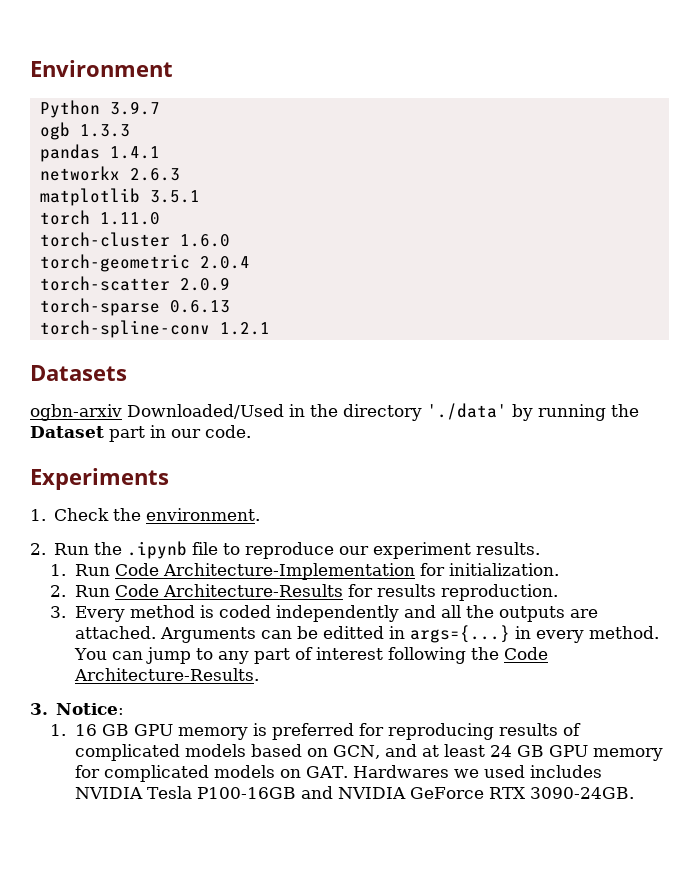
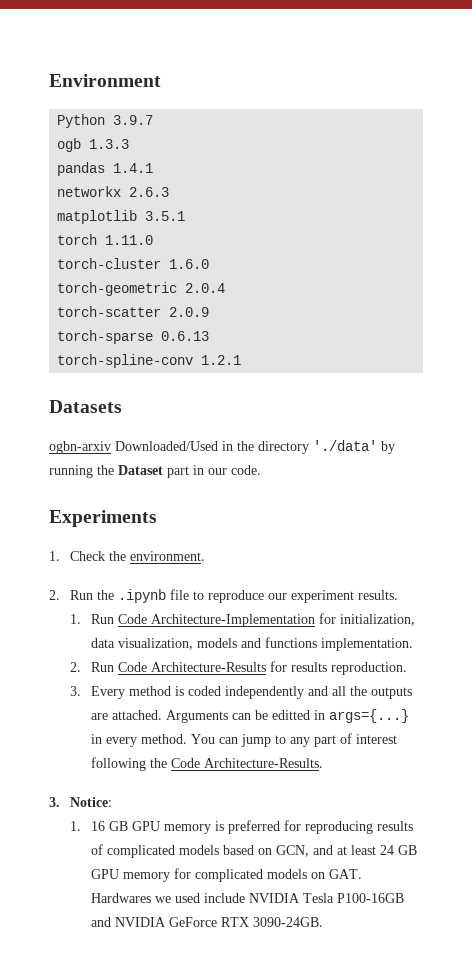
[448,563,559,576] initialization. -> [339,614,415,626] [90,637,413,651] initialization, data visualization, models and functions implementation.
[529,765,602,778] includes -> [203,893,245,903] include

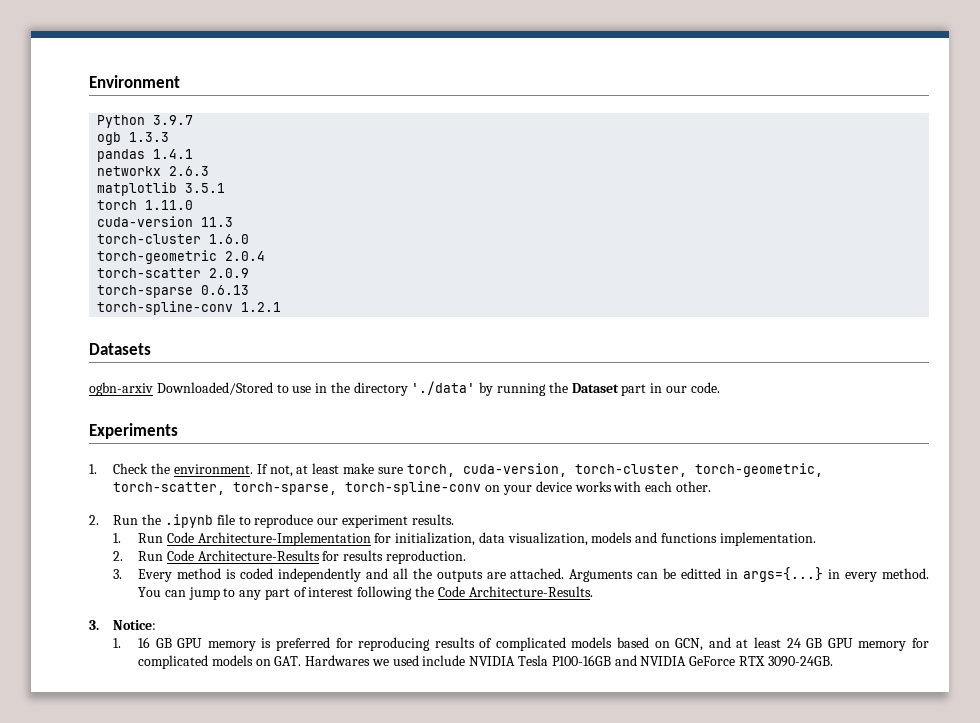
(154, 240) none -> [97,216,234,227] // cuda-version 11.3
[115,441,218,451] Downloaded/Used -> [156,382,312,395] Downloaded/Stored to use
(205, 556) none -> [256,463,823,477] [113,481,711,495] If not, at least make sure torch, cuda-version, torch-cluster, torch-geometric, torch-scatter, torch-sparse, torch-spline-conv on your device works with each other.

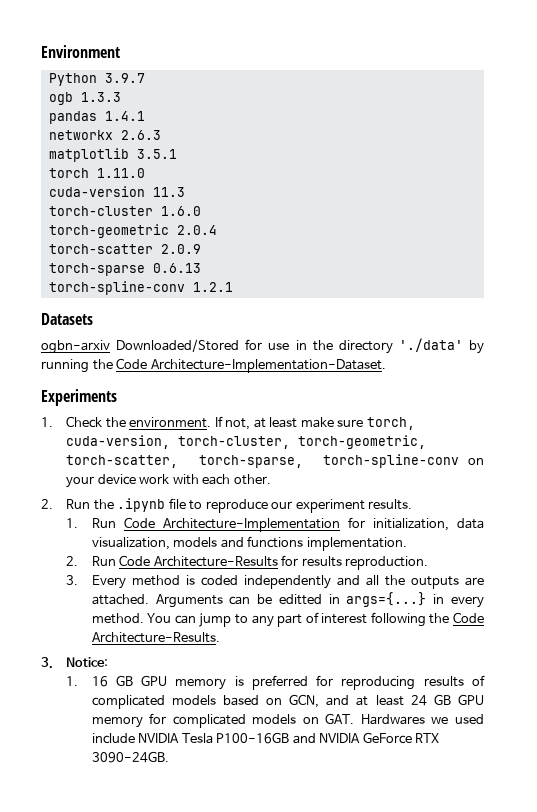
[276,384,289,393] to -> [245,339,263,350] for
[571,382,720,396] Dataset part in our code. -> [116,358,386,373] Code Architecture-Implementation-Dataset.
[574,481,612,492] works -> [139,474,170,484] work

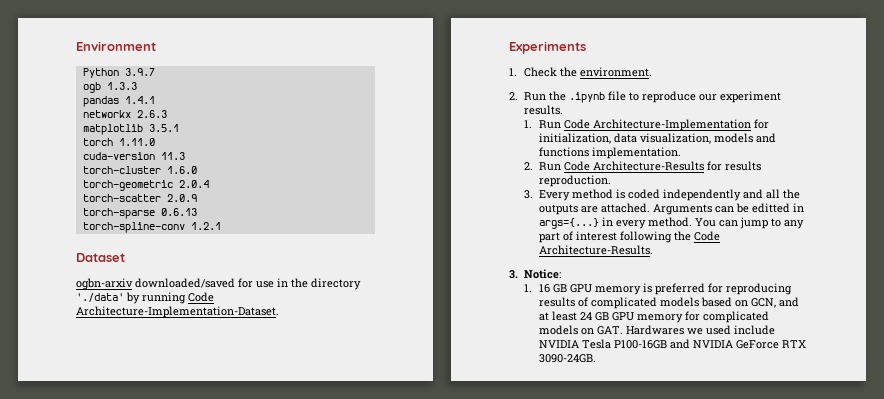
[41,313,93,325] Datasets -> [76,253,125,262] Dataset
[116,339,240,352] Downloaded/Stored -> [135,278,235,288] downloaded/saved
[92,359,113,370] the -> (186, 298) none
[214,416,415,430] [66,435,427,449] [66,454,484,468] [66,474,271,488] If not, at least make sure torch, cuda-version, torch-cluster, torch-geometric, torch-scatter, torch-sparse, torch-spline-conv on your device work with each other. -> (652, 72) none

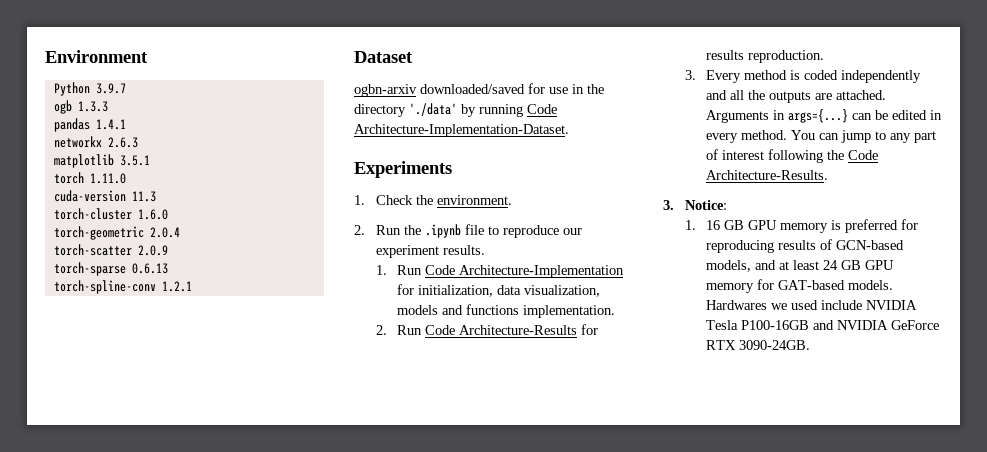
[714,203,804,213] [538,218,599,229] can be editted in args={...} -> [773,109,928,123] in args={...} can be edited
[590,297,776,309] complicated models based on GCN, -> [836,240,905,250] [706,260,752,272] GCN-based models,
[702,311,769,323] [538,325,623,335] complicated models on GAT. -> [778,280,894,290] GAT-based models.

